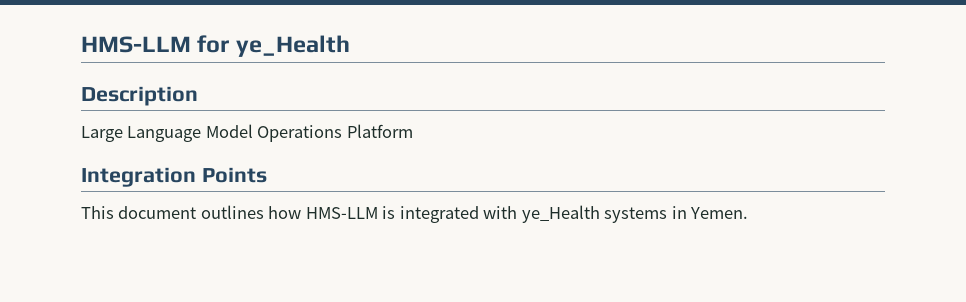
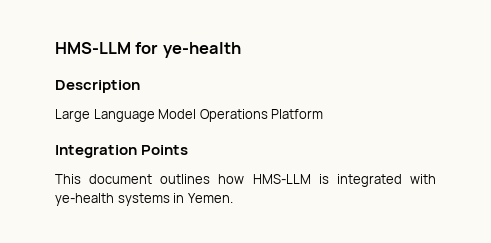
[235,35,350,57] ye_Health -> [162,42,241,58] ye-health
[521,205,600,223] ye_Health -> [55,193,114,206] ye-health

